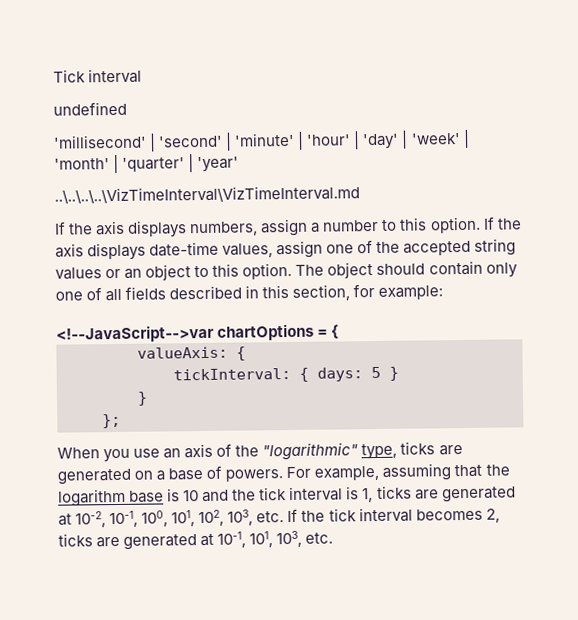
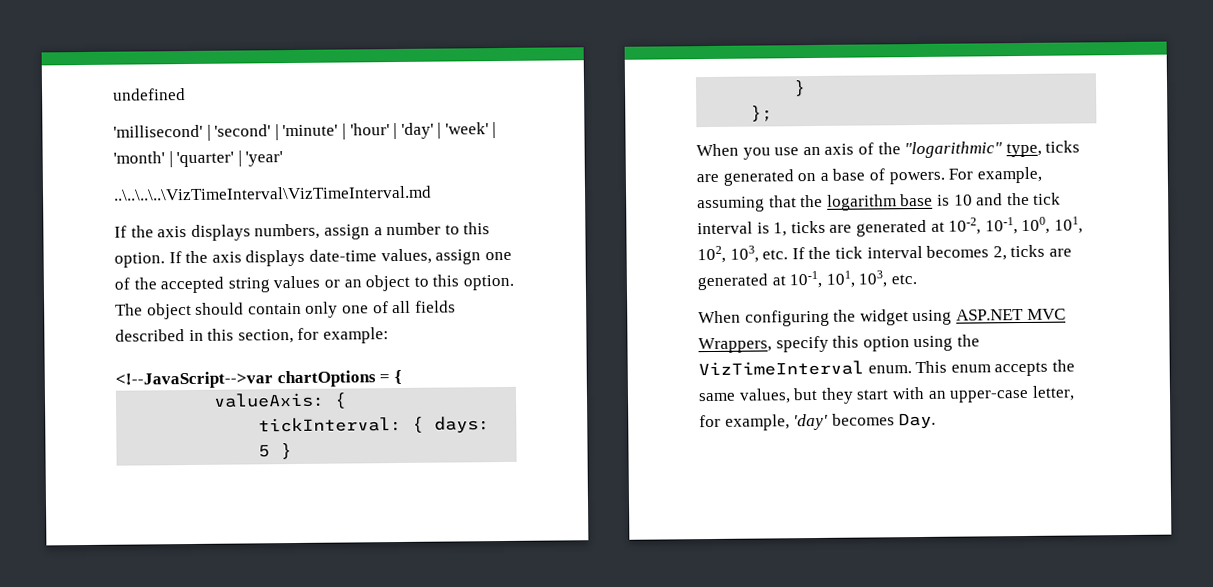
[53,68,143,84] Tick interval // -> (113, 94) none
(334, 538) none -> [698,308,1066,327] [698,334,980,354] [698,359,1075,377] [698,385,1075,404] [699,412,937,431] // When configuring the widget using ASP.NET MVC Wrappers, specify this option using the VizTimeInterval enum. This enum accepts the same values, but they start with an upper-case letter, for example, 'day' becomes Day.

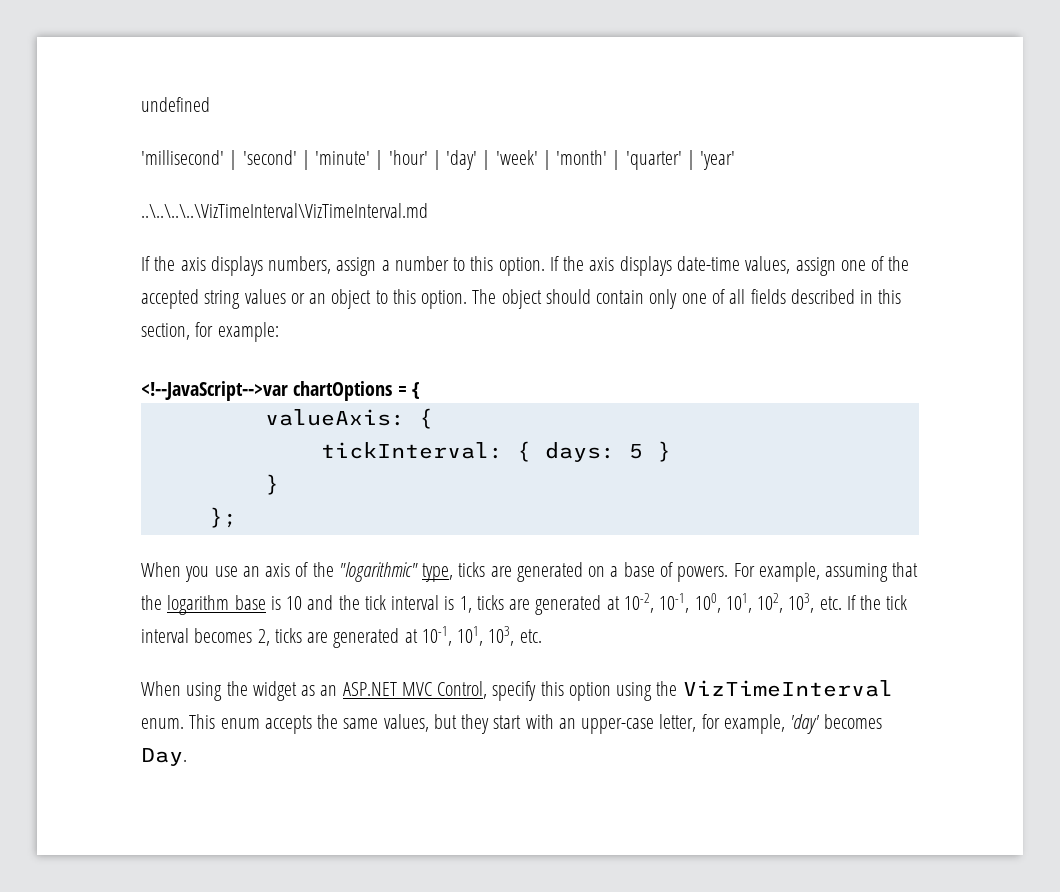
[744,309,830,327] configuring -> [186,682,223,701] using
[912,309,953,326] using -> [301,685,338,696] as an
[698,337,772,354] Wrappers, -> [437,681,488,699] Control,

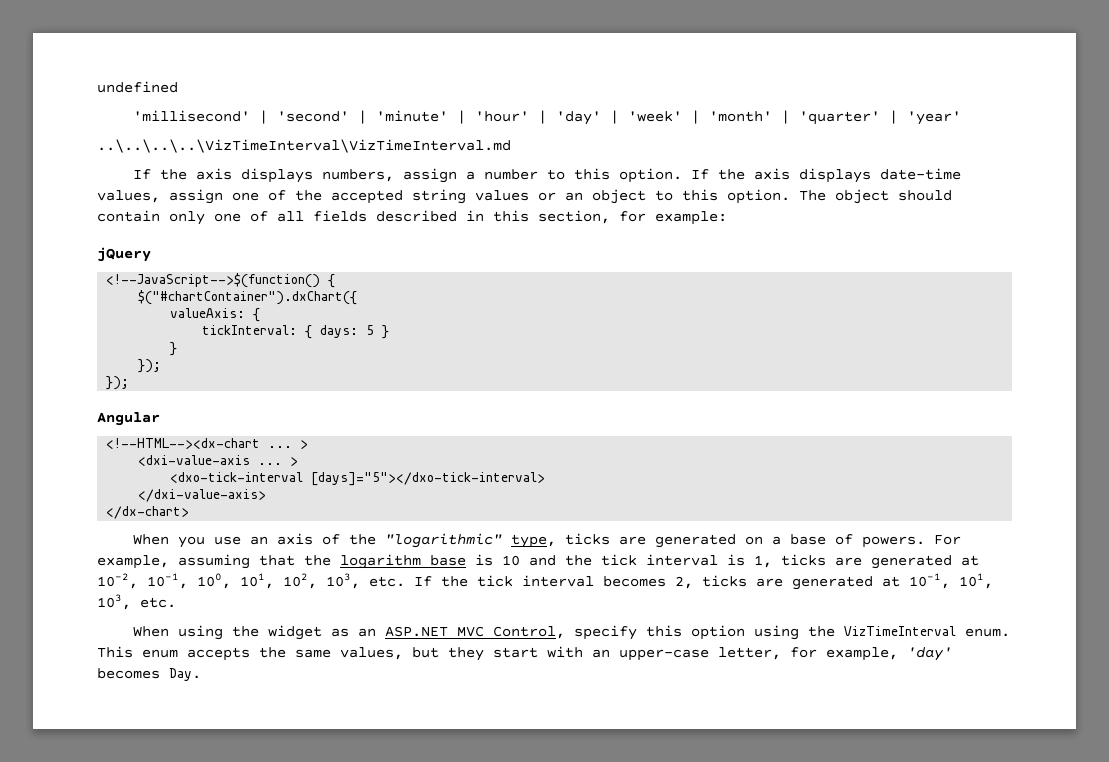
[141,381,419,401] <!--JavaScript-->var chartOptions = { -> [97,247,151,262] [106,273,336,288] [138,290,358,305] jQuery // <!--JavaScript-->$(function() { // $("#chartContainer").dxChart({
[208,507,237,528] }; -> [138,359,162,373] [106,376,130,390] [97,412,160,426] [106,438,309,449] [138,455,299,466] [170,472,546,486] [138,489,267,502] [106,506,190,519] }); // }); // Angular // <!--HTML--><dx-chart ... > // <dxi-value-axis ... > // <dxo-tick-interval [days]="5"></dxo-tick-interval> // </dxi-value-axis> // </dx-chart>

